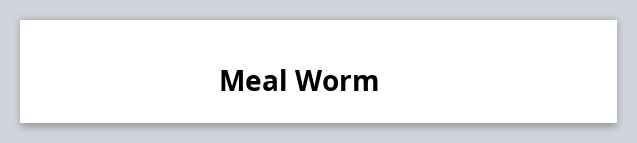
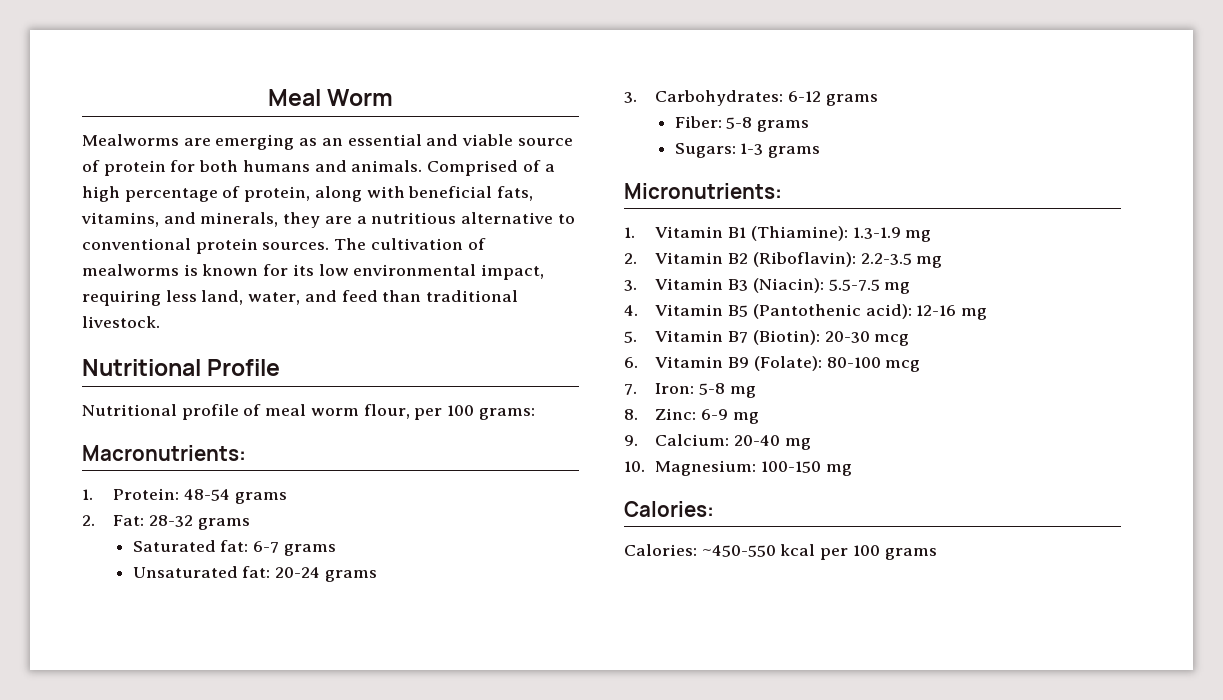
(381, 80) none -> [82,134,573,150] [82,160,555,176] [82,186,534,202] [81,212,575,228] [82,238,486,254] [82,264,545,280] [82,290,519,306] [82,316,160,328] [82,359,281,376] [82,404,535,420] [82,445,246,461] [82,488,287,504] [82,515,250,530] [132,540,336,556] [132,566,377,582] [624,90,878,106] [674,116,810,132] [674,143,821,158] [624,183,782,199] [624,226,932,242] [624,252,943,268] [624,278,911,294] [624,304,987,320] [624,330,910,346] [624,356,921,372] [624,383,756,398] [624,408,759,424] [624,434,811,450] [624,460,852,476] [624,501,714,517] [624,544,937,560] // Mealworms are emerging as an essential and viable source of protein for both humans and animals. Comprised of a high percentage of protein, along with beneficial fats, vitamins, and minerals, they are a nutritious alternative to conventional protein sources. The cultivation of mealworms is known for its low environmental impact, requiring less land, water, and feed than traditional livestock. // Nutritional Profile // Nutritional profile of meal worm flour, per 100 grams: // Macronutrients: // 1. Protein: 48-54 grams // 2. Fat: 28-32 grams // Saturated fat: 6-7 grams // Unsaturated fat: 20-24 grams // 3. Carbohydrates: 6-12 grams // Fiber: 5-8 grams // Sugars: 1-3 grams // Micronutrients: // 1. Vitamin B1 (Thiamine): 1.3-1.9 mg // 2. Vitamin B2 (Riboflavin): 2.2-3.5 mg // 3. Vitamin B3 (Niacin): 5.5-7.5 mg // 4. Vitamin B5 (Pantothenic acid): 12-16 mg // 5. Vitamin B7 (Biotin): 20-30 mcg // 6. Vitamin B9 (Folate): 80-100 mcg // 7. Iron: 5-8 mg // 8. Zinc: 6-9 mg // 9. Calcium: 20-40 mg // 10. Magnesium: 100-150 mg // Calories: // Calories: ~450-550 kcal per 100 grams

